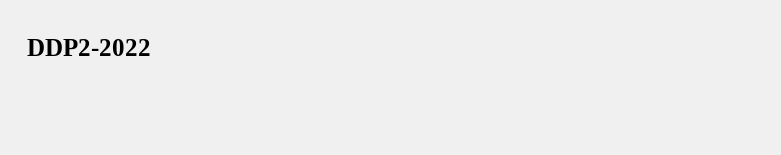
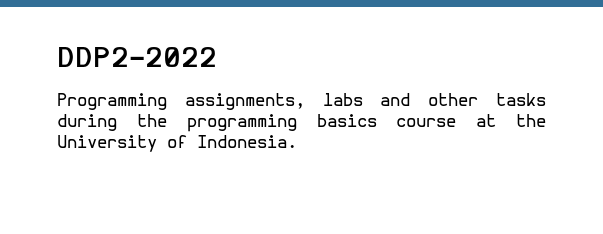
(151, 47) none -> [57,93,546,110] [57,114,546,132] [57,135,297,152] // Programming assignments, labs and other tasks during the programming basics course at the University of Indonesia.

